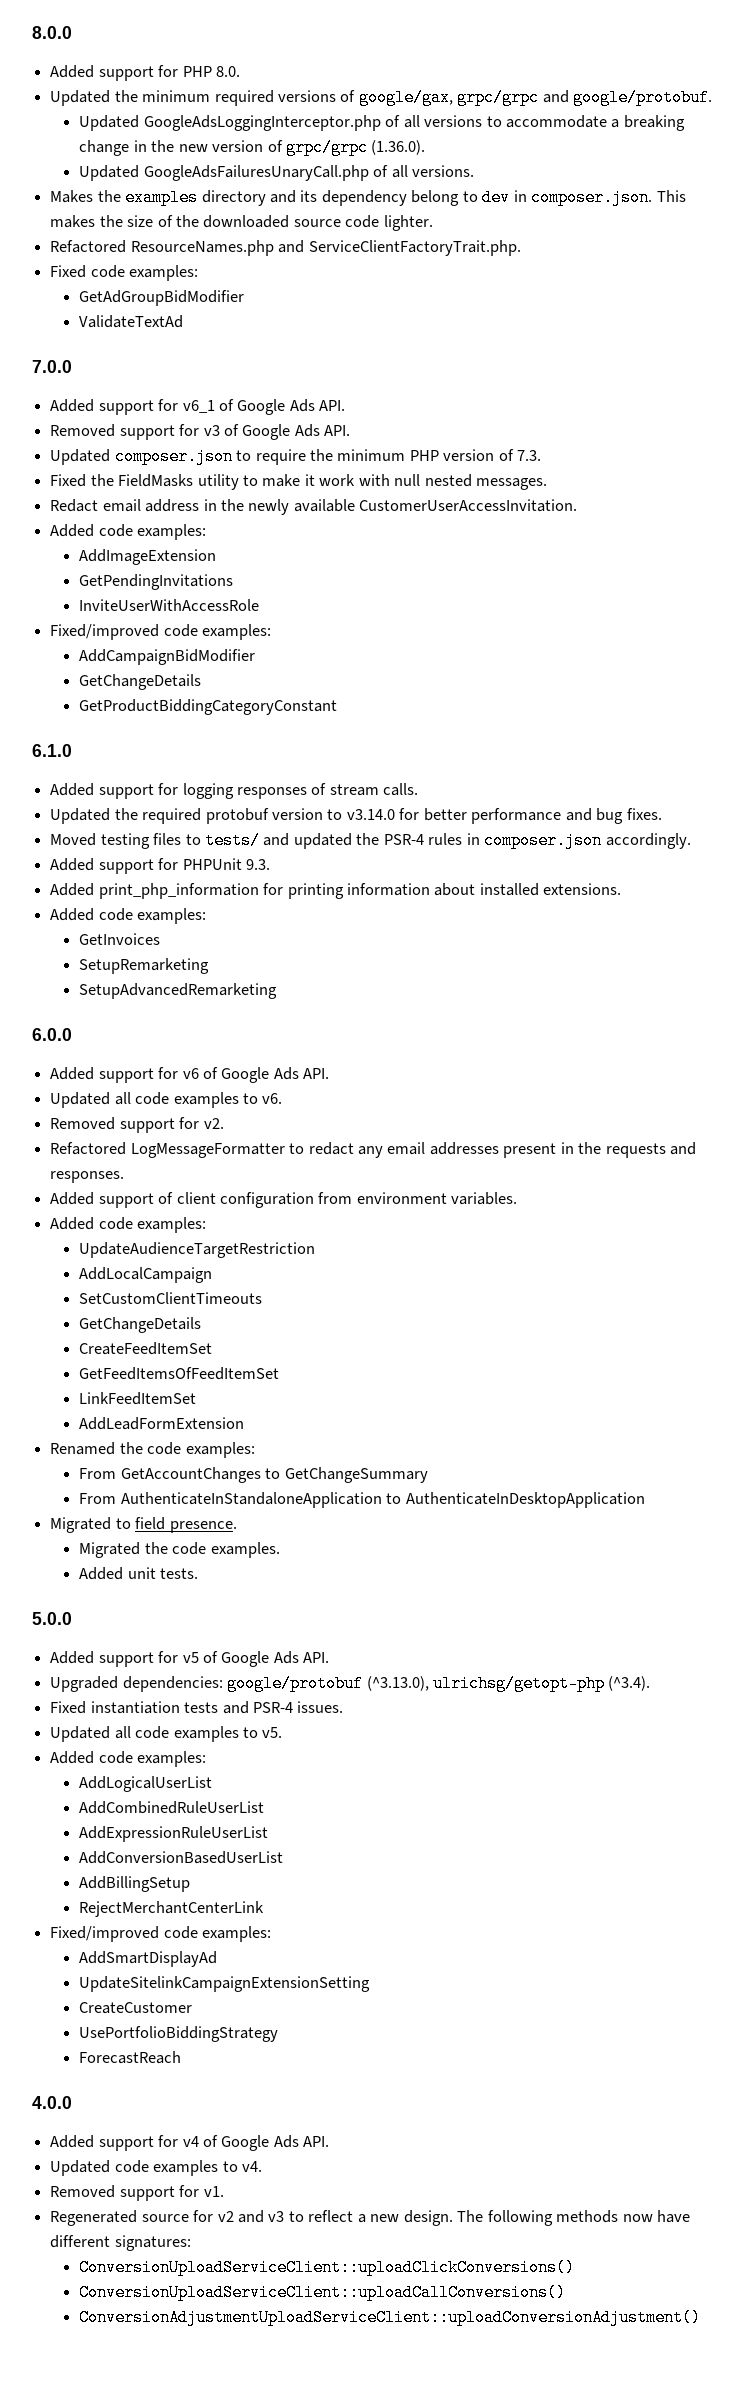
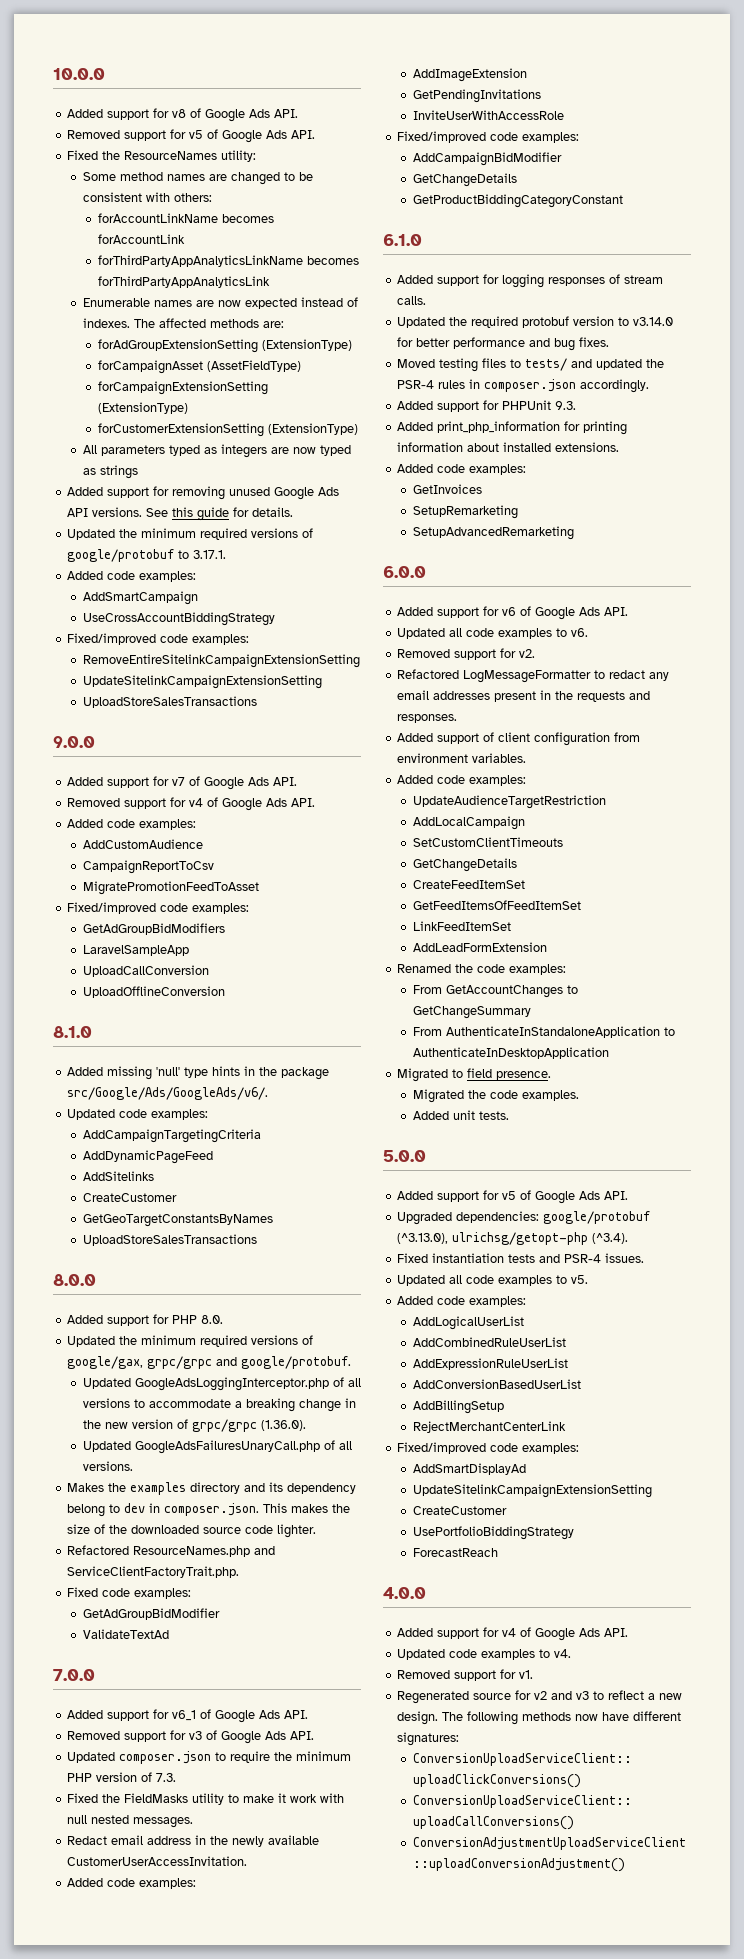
(32, 32) none -> [53,68,105,80] [67,108,299,122] [67,129,316,143] [67,150,257,162] [82,172,313,185] [82,192,212,202] [98,213,275,223] [98,234,186,244] [98,255,360,267] [98,276,271,288] [82,297,358,309] [82,318,284,328] [98,339,353,353] [98,360,302,374] [98,381,269,395] [98,402,189,414] [98,423,359,437] [82,444,351,458] [82,465,138,479] [67,486,340,500] [67,507,294,521] [67,528,314,540] [67,549,227,562] [67,571,197,582] [82,591,198,605] [82,612,275,626] [67,633,250,645] [82,654,360,668] [82,675,322,689] [82,696,257,708] [53,736,95,748] [67,776,298,790] [67,797,316,811] [67,819,197,830] [82,839,203,849] [82,860,214,874] [82,881,259,895] [67,902,250,914] [82,923,225,935] [82,945,189,956] [82,965,209,977] [82,986,225,998] [53,1026,92,1038] [67,1066,330,1080] [67,1087,269,1100] [67,1109,209,1120] [82,1129,261,1143] [82,1150,213,1164] [82,1171,154,1181] [82,1193,177,1202] [82,1214,273,1227] [82,1234,257,1246] 10.0.0 // Added support for v8 of Google Ads API. // Removed support for v5 of Google Ads API. // Fixed the ResourceNames utility: // Some method names are changed to be consistent with others: // forAccountLinkName becomes forAccountLink // forThirdPartyAppAnalyticsLinkName becomes forThirdPartyAppAnalyticsLink // Enumerable names are now expected instead of indexes. The affected methods are: // forAdGroupExtensionSetting (ExtensionType) // forCampaignAsset (AssetFieldType) // forCampaignExtensionSetting (ExtensionType) // forCustomerExtensionSetting (ExtensionType) // All parameters typed as integers are now typed as strings // Added support for removing unused Google Ads API versions. See this guide for details. // Updated the minimum required versions of google/protobuf to 3.17.1. // Added code examples: // AddSmartCampaign // UseCrossAccountBiddingStrategy // Fixed/improved code examples: // RemoveEntireSitelinkCampaignExtensionSetting // UpdateSitelinkCampaignExtensionSetting // UploadStoreSalesTransactions // 9.0.0 // Added support for v7 of Google Ads API. // Removed support for v4 of Google Ads API. // Added code examples: // AddCustomAudience // CampaignReportToCsv // MigratePromotionFeedToAsset // Fixed/improved code examples: // GetAdGroupBidModifiers // LaravelSampleApp // UploadCallConversion // UploadOfflineConversion // 8.1.0 // Added missing 'null' type hints in the package src/Google/Ads/GoogleAds/v6/. // Updated code examples: // AddCampaignTargetingCriteria // AddDynamicPageFeed // AddSitelinks // CreateCustomer // GetGeoTargetConstantsByNames // UploadStoreSalesTransactions //

